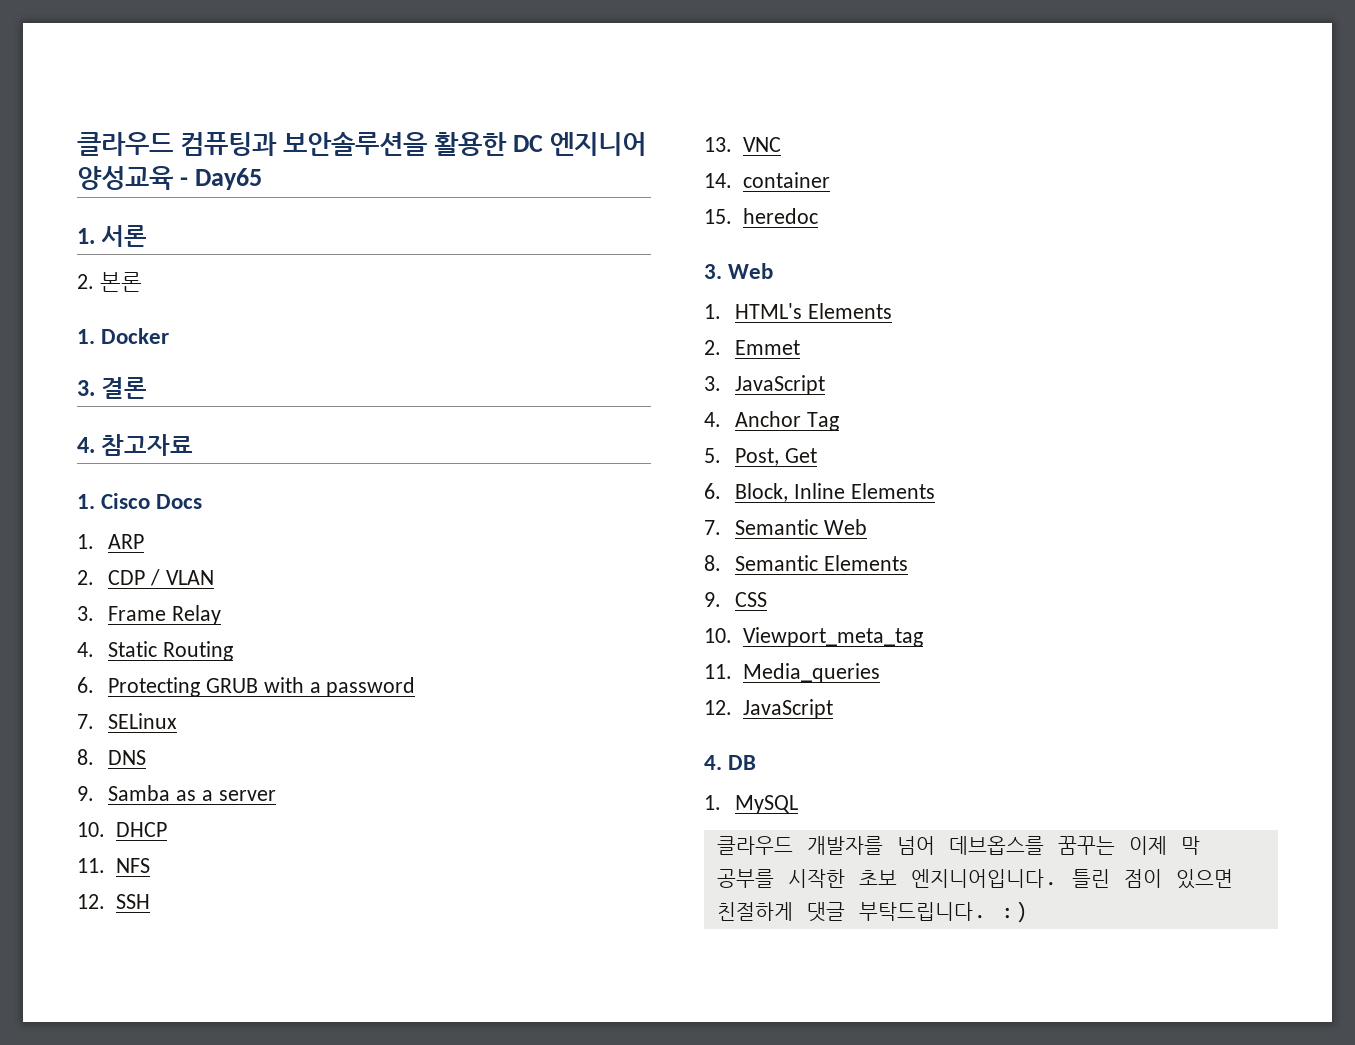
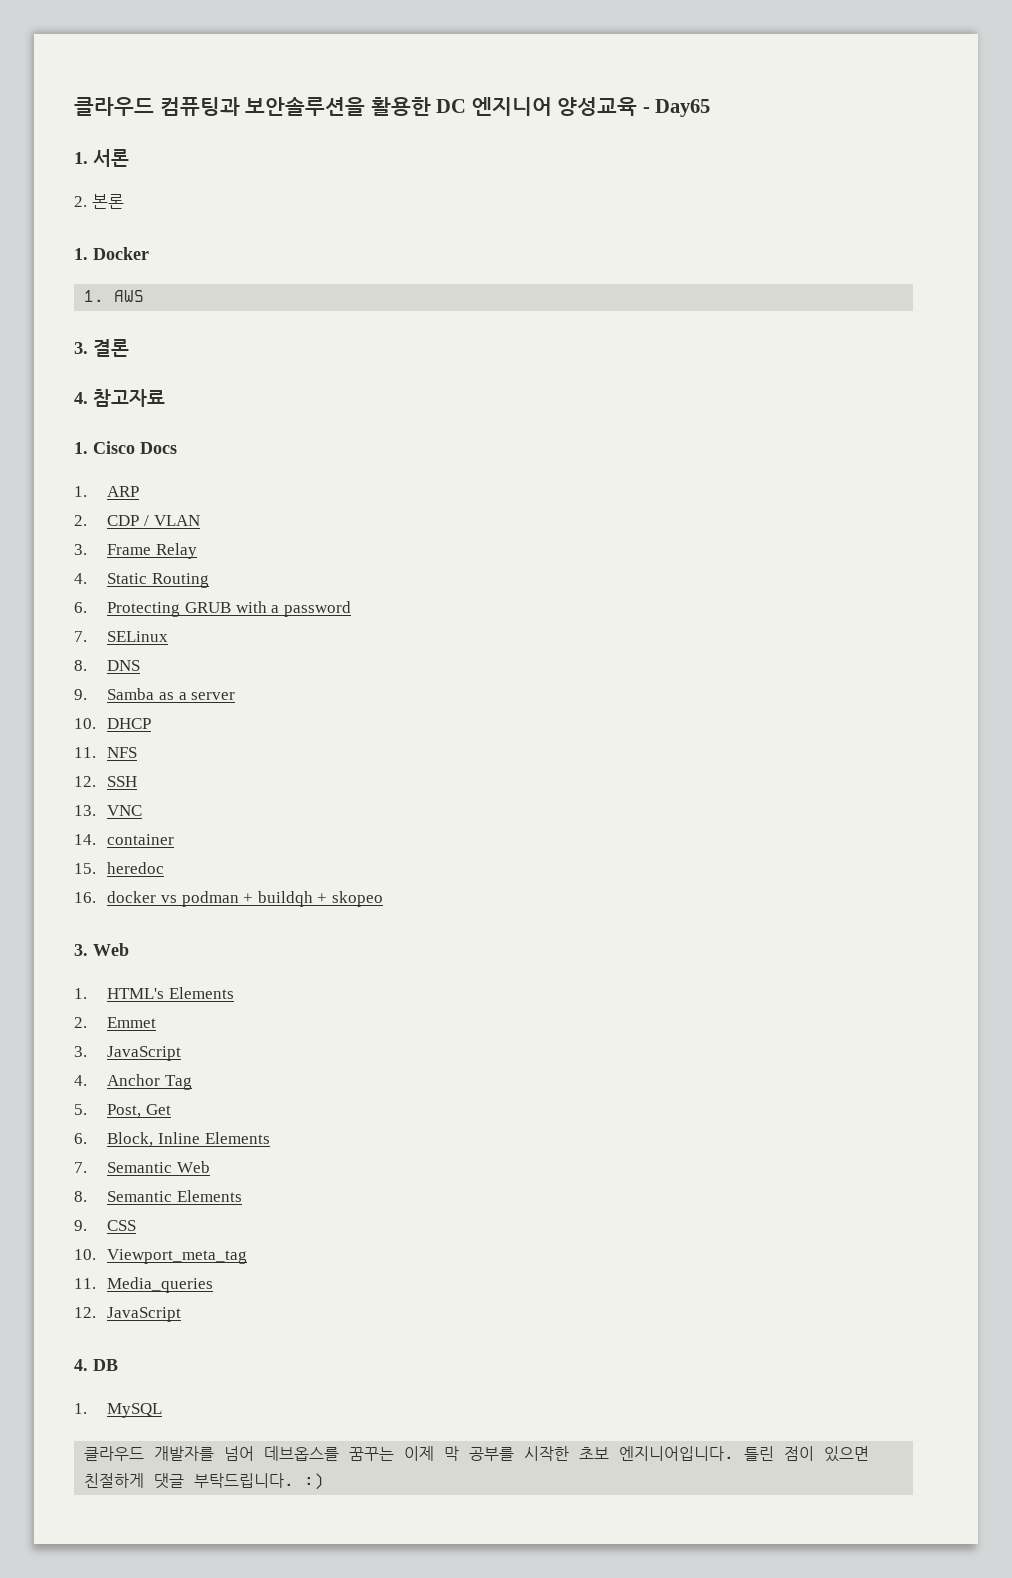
(170, 336) none -> [84,290,145,302] // 1. AWS
(818, 216) none -> [74,891,383,907] // 16. docker vs podman + buildqh + skopeo

